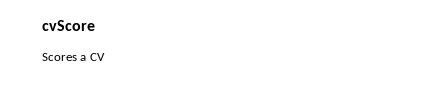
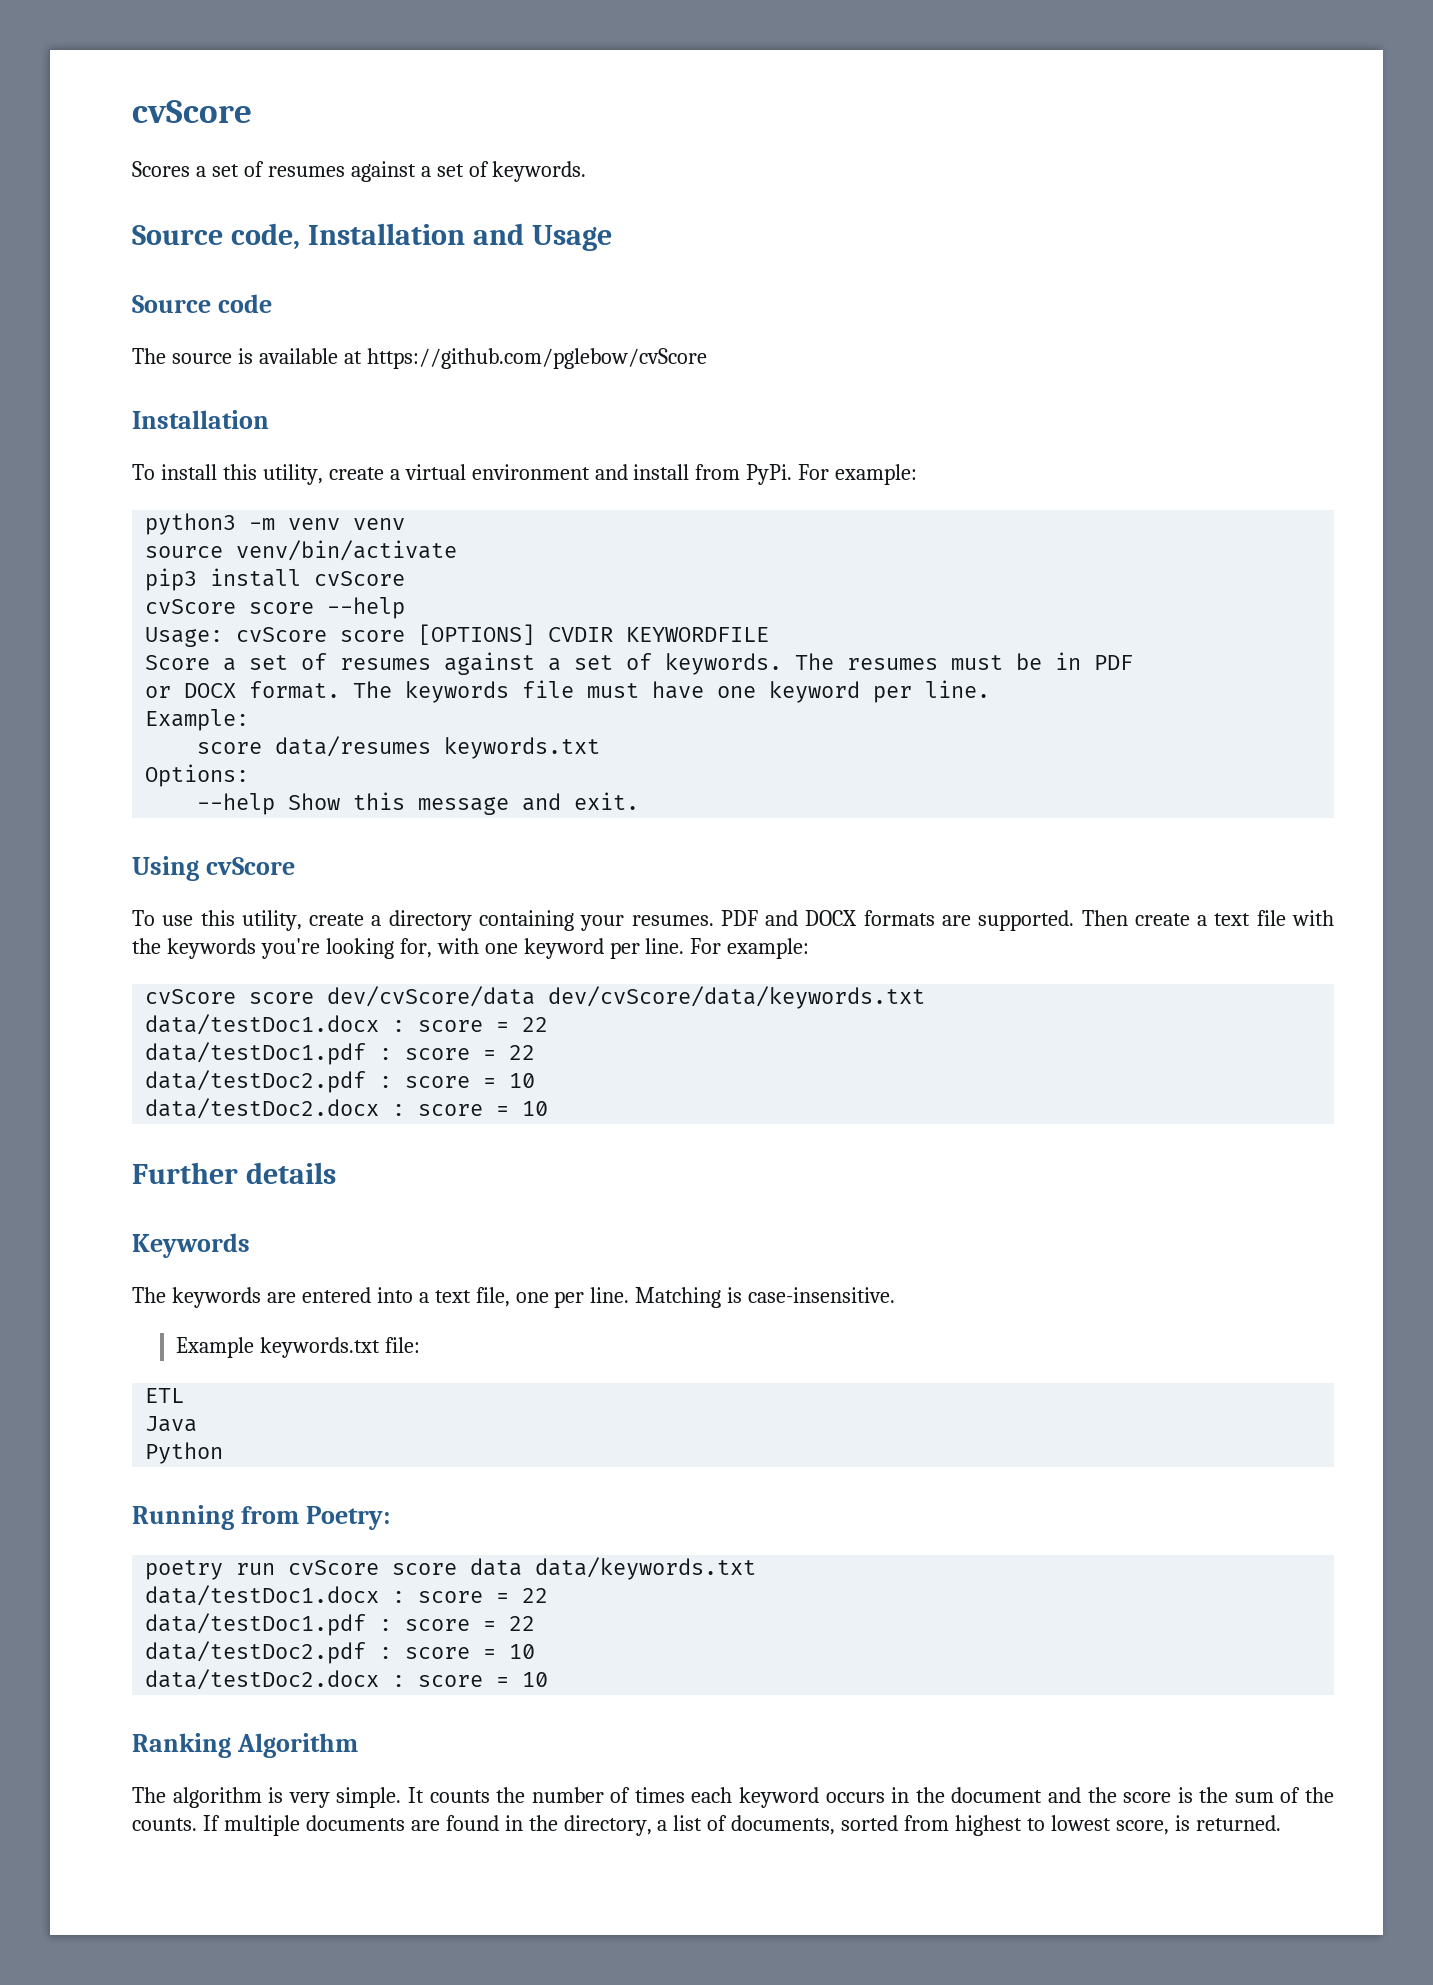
[89,53,105,61] CV -> [211,161,587,182] [132,223,612,251] [132,294,272,313] [132,348,707,369] [132,410,269,429] [132,464,918,485] [145,513,406,535] [145,540,458,561] [145,568,406,591] [145,597,406,619] [145,624,770,647] [145,652,1134,675] [145,680,991,703] [145,709,250,731] [197,736,601,759] [145,764,250,787] [197,792,640,815] [132,856,295,881] [132,910,1334,931] [132,938,810,959] [145,986,926,1009] [145,1014,549,1035] [145,1042,536,1065] [145,1070,536,1093] [145,1098,549,1119] [132,1162,336,1184] [132,1233,250,1258] [132,1287,896,1308] [175,1337,420,1358] [145,1388,185,1403] [145,1416,198,1432] [145,1442,224,1464] [132,1505,390,1530] [145,1557,757,1580] [145,1585,549,1606] [145,1613,536,1636] [145,1641,536,1664] [145,1669,549,1690] [132,1733,358,1758] [132,1787,1334,1808] [132,1815,1281,1836] set of resumes against a set of keywords. // Source code, Installation and Usage // Source code // The source is available at https://github.com/pglebow/cvScore // Installation // To install this utility, create a virtual environment and install from PyPi. For example: // python3 -m venv venv // source venv/bin/activate // pip3 install cvScore // cvScore score --help // Usage: cvScore score [OPTIONS] CVDIR KEYWORDFILE // Score a set of resumes against a set of keywords. The resumes must be in PDF // or DOCX format. The keywords file must have one keyword per line. // Example: // score data/resumes keywords.txt // Options: // --help Show this message and exit. // Using cvScore // To use this utility, create a directory containing your resumes. PDF and DOCX formats are supported. Then create a text file with the keywords you're looking for, with one keyword per line. For example: // cvScore score dev/cvScore/data dev/cvScore/data/keywords.txt // data/testDoc1.docx : score = 22 // data/testDoc1.pdf : score = 22 // data/testDoc2.pdf : score = 10 // data/testDoc2.docx : score = 10 // Further details // Keywords // The keywords are entered into a text file, one per line. Matching is case-insensitive. // Example keywords.txt file: // ETL // Java // Python // Running from Poetry: // poetry run cvScore score data data/keywords.txt // data/testDoc1.docx : score = 22 // data/testDoc1.pdf : score = 22 // data/testDoc2.pdf : score = 10 // data/testDoc2.docx : score = 10 // Ranking Algorithm // The algorithm is very simple. It counts the number of times each keyword occurs in the document and the score is the sum of the counts. If multiple documents are found in the directory, a list of documents, sorted from highest to lowest score, is returned.

